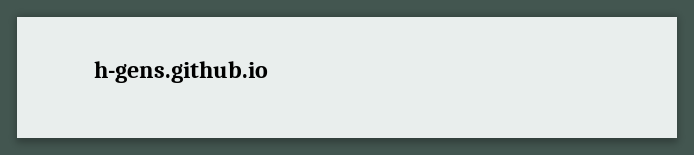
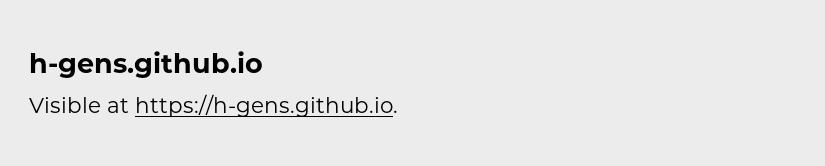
(268, 72) none -> [29,94,398,117] // Visible at https://h-gens.github.io.

